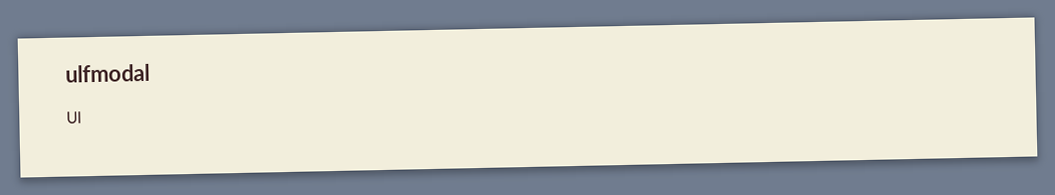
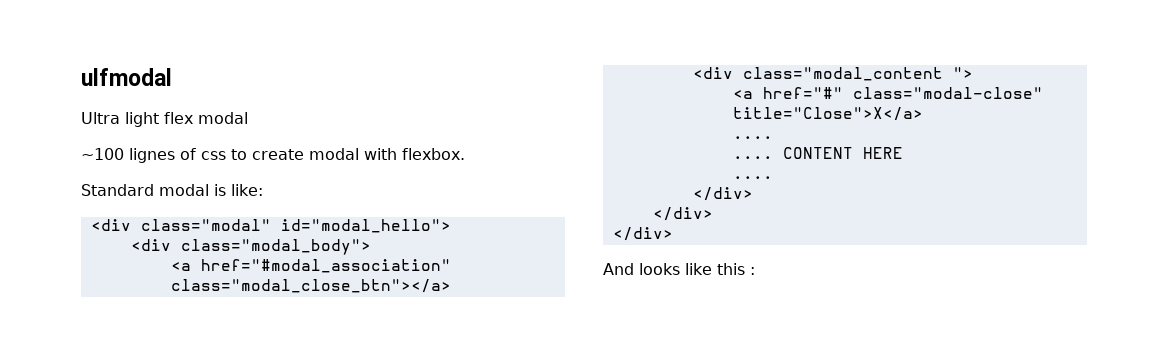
[66,111,82,124] Ul -> [81,112,248,127] [81,148,465,163] [81,184,263,196] [90,219,451,233] [130,239,371,255] [170,259,451,273] [170,279,451,293] [692,67,973,81] [732,87,1043,99] [732,107,923,121] [732,136,773,139] [732,147,903,159] [732,176,773,179] [692,187,753,201] [652,207,713,221] [612,227,673,241] [603,263,755,275] Ultra light flex modal // ~100 lignes of css to create modal with flexbox. // Standard modal is like: // <div class="modal" id="modal_hello"> // <div class="modal_body"> // <a href="#modal_association" class="modal_close_btn"></a> // <div class="modal_content "> // <a href="#" class="modal-close" title="Close">X</a> // .... // .... CONTENT HERE // .... // </div> // </div> // </div> // And looks like this :

